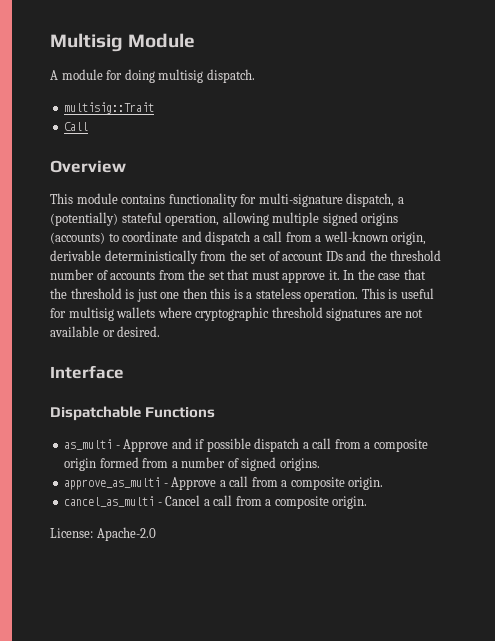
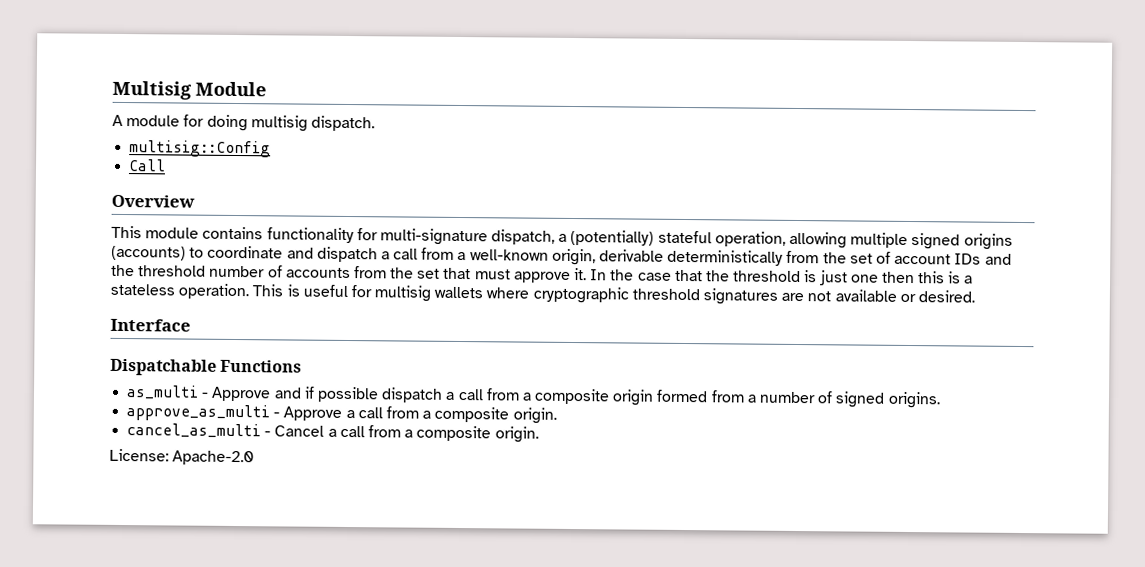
[64,102,155,114] multisig::Trait -> [129,140,272,158] multisig::Config

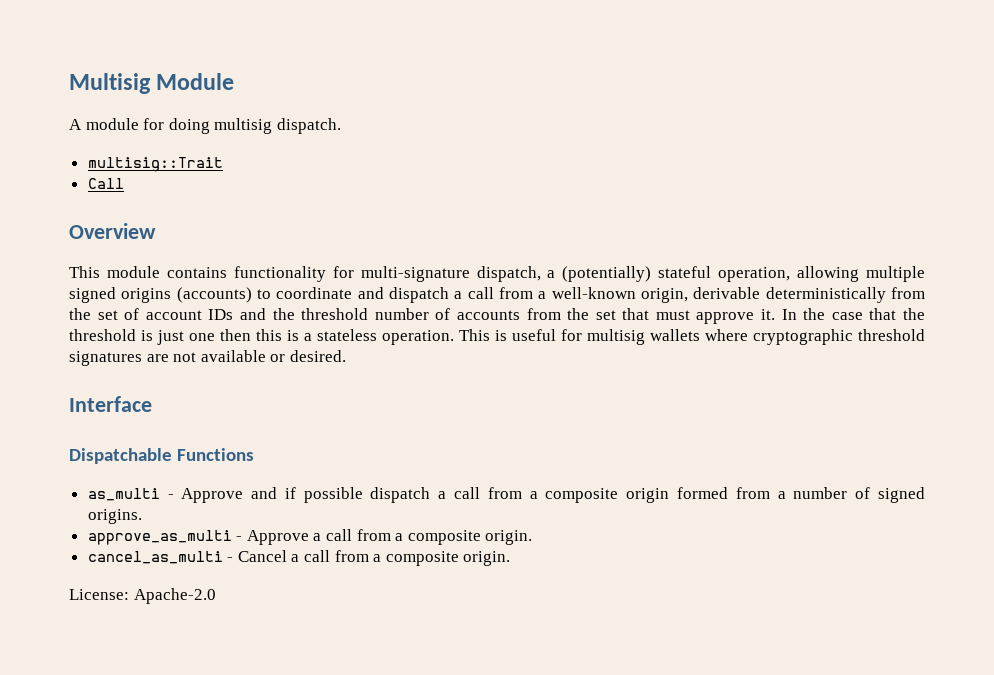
[129,140,272,158] multisig::Config -> [87,157,223,172] multisig::Trait

